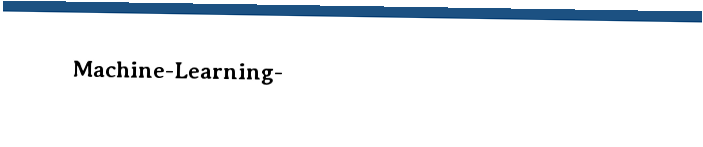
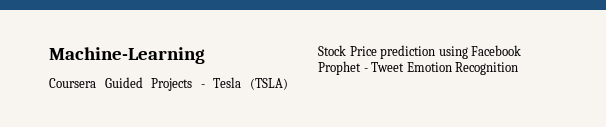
[72,60,284,85] Machine-Learning- -> [49,47,205,64] [49,77,288,91] [318,45,522,59] [318,61,519,75] Machine-Learning // Coursera Guided Projects - Tesla (TSLA) Stock Price prediction using Facebook Prophet - Tweet Emotion Recognition

